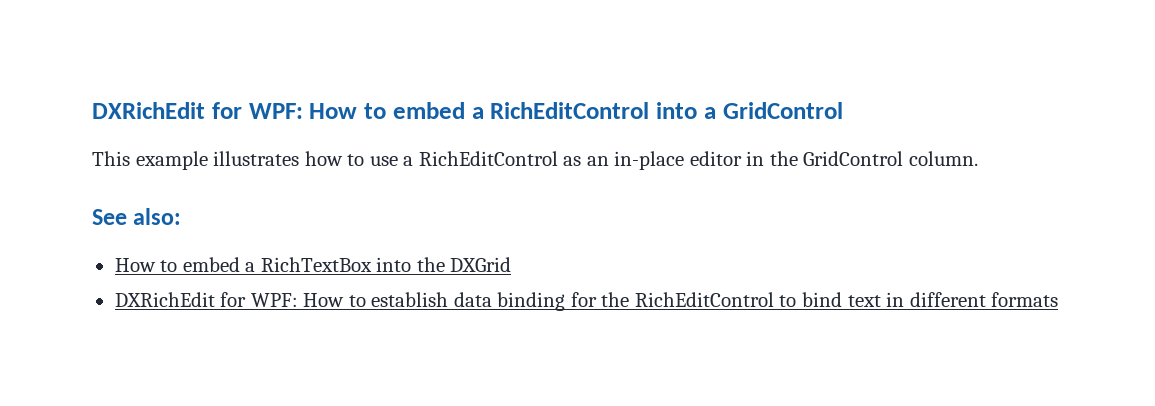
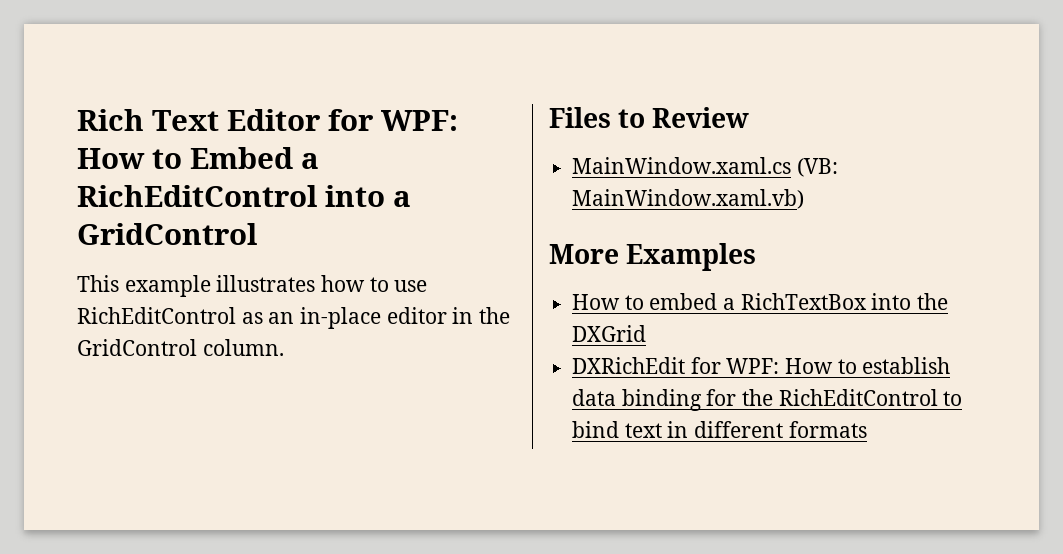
[92,102,465,119] DXRichEdit for WPF: How to embed -> [77,109,458,131] [77,147,293,169] Rich Text Editor for WPF: How to Embed
[403,156,414,166] a -> (428, 286) none
[92,208,182,225] See also: -> [549,107,750,128] [572,157,838,177] [572,189,805,209] [549,243,757,271] Files to Review // MainWindow.xaml.cs (VB: MainWindow.xaml.vb) // More Examples

